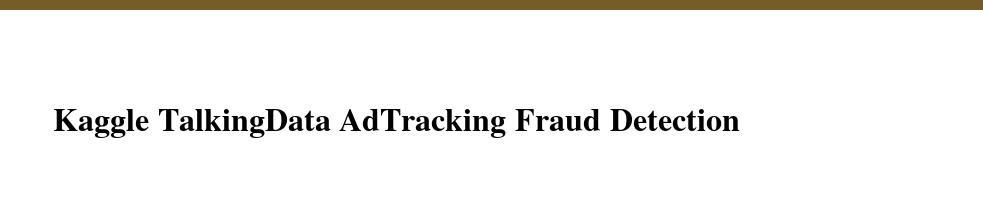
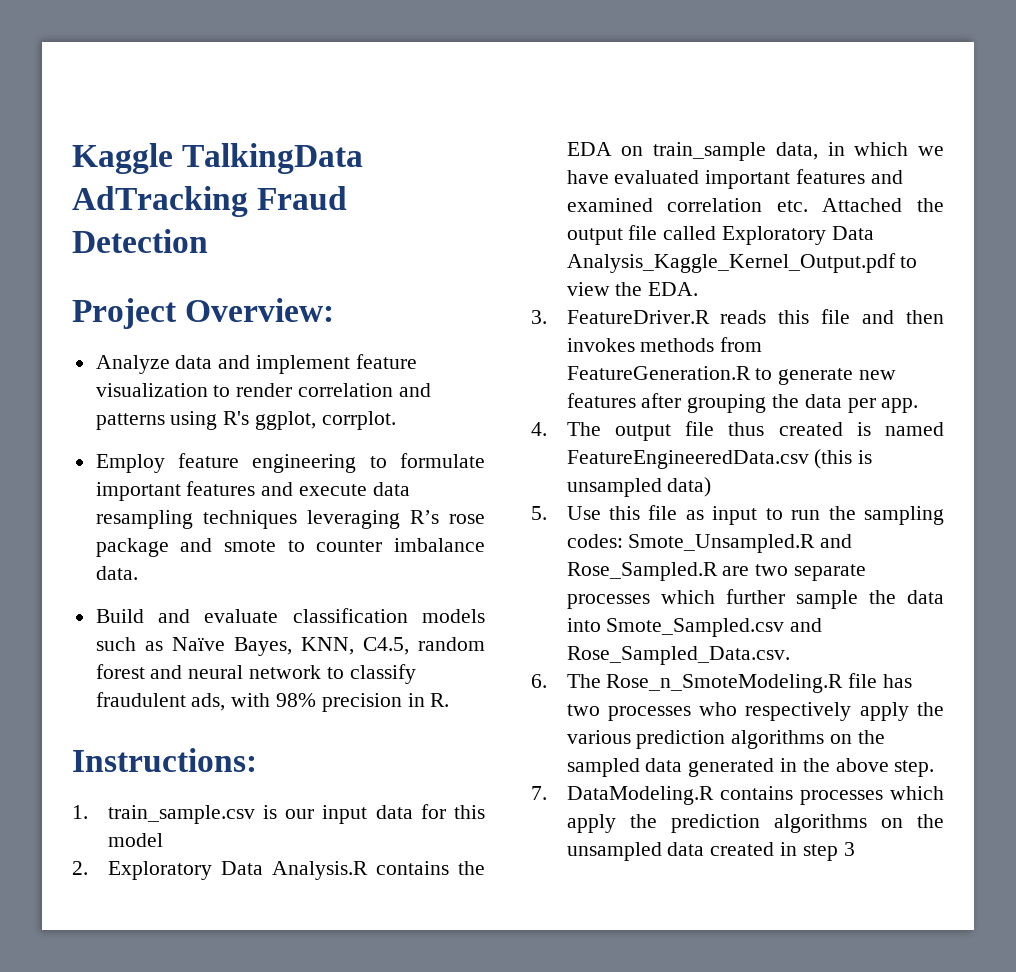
(740, 120) none -> [72,298,335,329] [95,354,417,374] [95,383,431,397] [95,411,396,430] [95,453,485,473] [95,481,410,501] [95,510,485,529] [95,538,485,557] [95,566,138,580] [95,608,485,623] [95,637,485,656] [95,664,416,684] [95,692,450,712] [72,748,257,772] [72,804,485,824] [107,833,163,847] [72,861,485,880] [566,142,944,161] [566,169,903,189] [566,198,944,212] [566,225,874,245] [566,253,918,273] [566,282,699,296] [531,309,945,324] [566,337,763,352] [566,366,896,385] [566,393,919,413] [531,421,944,441] [566,449,873,469] [566,477,712,497] [531,505,944,525] [566,534,853,553] [566,562,866,581] [566,589,944,609] [566,618,823,637] [566,646,790,665] [531,673,912,693] [566,702,944,721] [566,730,885,749] [566,758,935,777] [531,786,944,805] [566,814,944,833] [566,842,855,861] // Project Overview: // Analyze data and implement feature visualization to render correlation and patterns using R's ggplot, corrplot. // Employ feature engineering to formulate important features and execute data resampling techniques leveraging R’s rose package and smote to counter imbalance data. // Build and evaluate classification models such as Naïve Bayes, KNN, C4.5, random forest and neural network to classify fraudulent ads, with 98% precision in R. // Instructions: // 1. train_sample.csv is our input data for this model // 2. Exploratory Data Analysis.R contains the EDA on train_sample data, in which we have evaluated important features and examined correlation etc. Attached the output file called Exploratory Data Analysis_Kaggle_Kernel_Output.pdf to view the EDA. // 3. FeatureDriver.R reads this file and then invokes methods from FeatureGeneration.R to generate new features after grouping the data per app. // 4. The output file thus created is named FeatureEngineeredData.csv (this is unsampled data) // 5. Use this file as input to run the sampling codes: Smote_Unsampled.R and Rose_Sampled.R are two separate processes which further sample the data into Smote_Sampled.csv and Rose_Sampled_Data.csv. // 6. The Rose_n_SmoteModeling.R file has two processes who respectively apply the various prediction algorithms on the sampled data generated in the above step. // 7. DataModeling.R contains processes which apply the prediction algorithms on the unsampled data created in step 3

